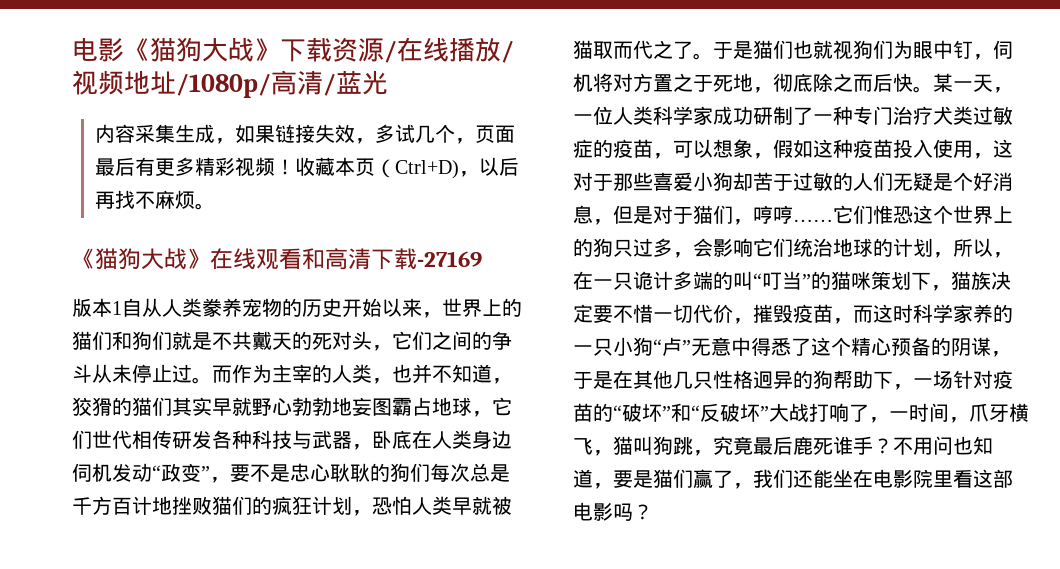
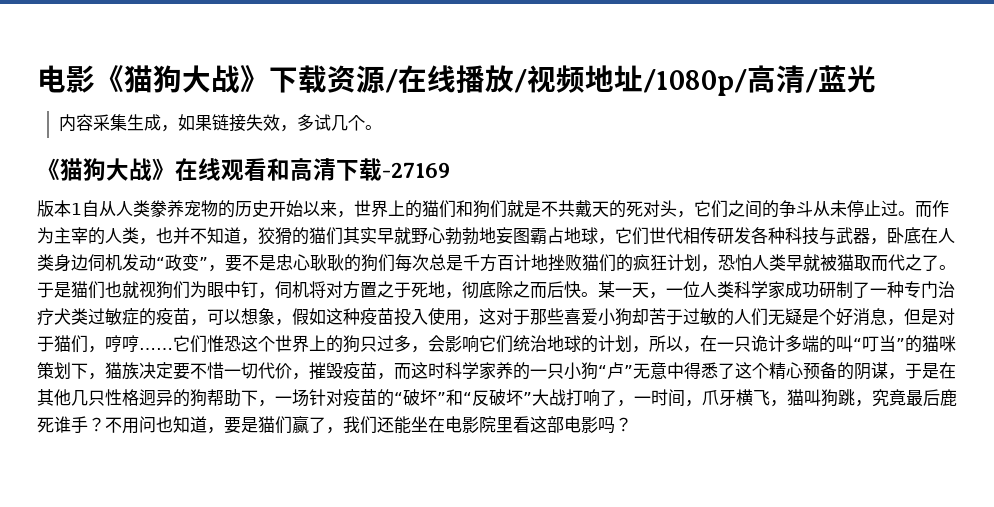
[454,125,515,144] [94,157,519,179] [94,190,195,209] ，页面最后有更多精彩视频！收藏本页（Ctrl+D)，以后再找不麻烦 -> (365, 123) none

